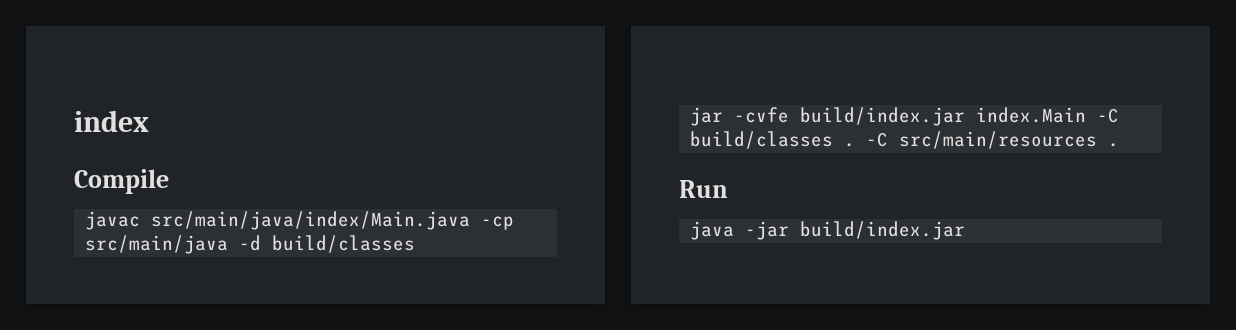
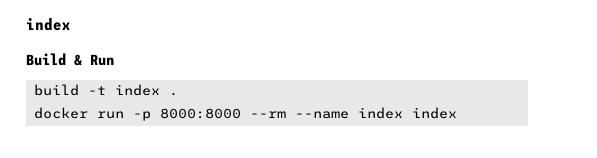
[74,169,169,194] [85,211,515,230] [85,235,416,254] [690,107,1120,126] [690,131,1120,149] [679,180,728,198] [690,221,966,240] Compile // javac src/main/java/index/Main.java -cp src/main/java -d build/classes // jar -cvfe build/index.jar index.Main -C build/classes . -C src/main/resources . // Run // java -jar build/index.jar -> [26,53,114,66] [33,84,178,96] [33,107,457,121] Build & Run // build -t index . // docker run -p 8000:8000 --rm --name index index

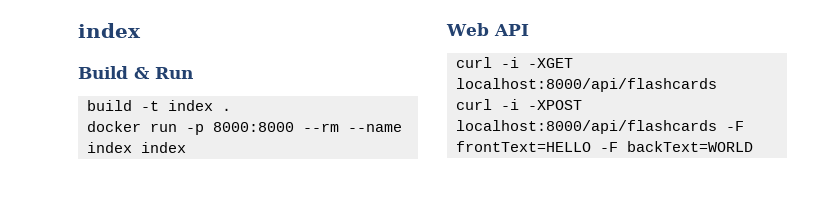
(457, 113) none -> [446,23,529,36] [455,57,573,68] [455,78,717,92] [455,99,582,110] [455,120,744,134] [455,141,753,152] // Web API // curl -i -XGET localhost:8000/api/flashcards // curl -i -XPOST localhost:8000/api/flashcards -F frontText=HELLO -F backText=WORLD

